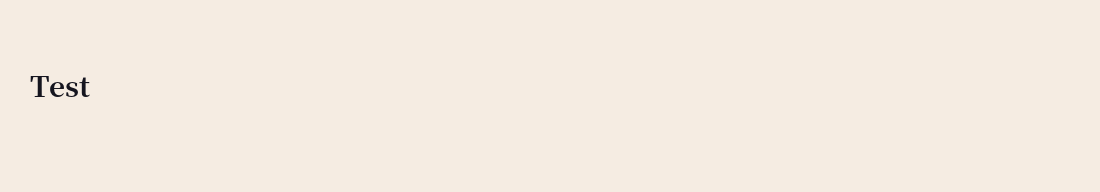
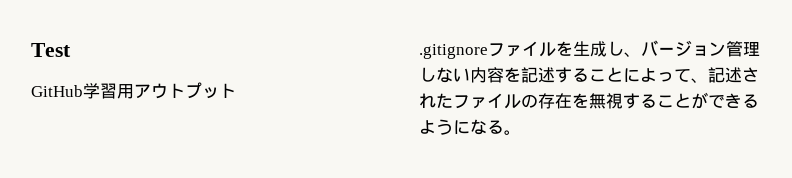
(90, 86) none -> [31,82,236,99] [419,40,760,59] [419,67,759,83] [419,92,759,109] [419,119,521,135] // GitHub学習用アウトプット // .gitignoreファイルを生成し、バージョン管理しない内容を記述することによって、記述されたファイルの存在を無視することができるようになる。

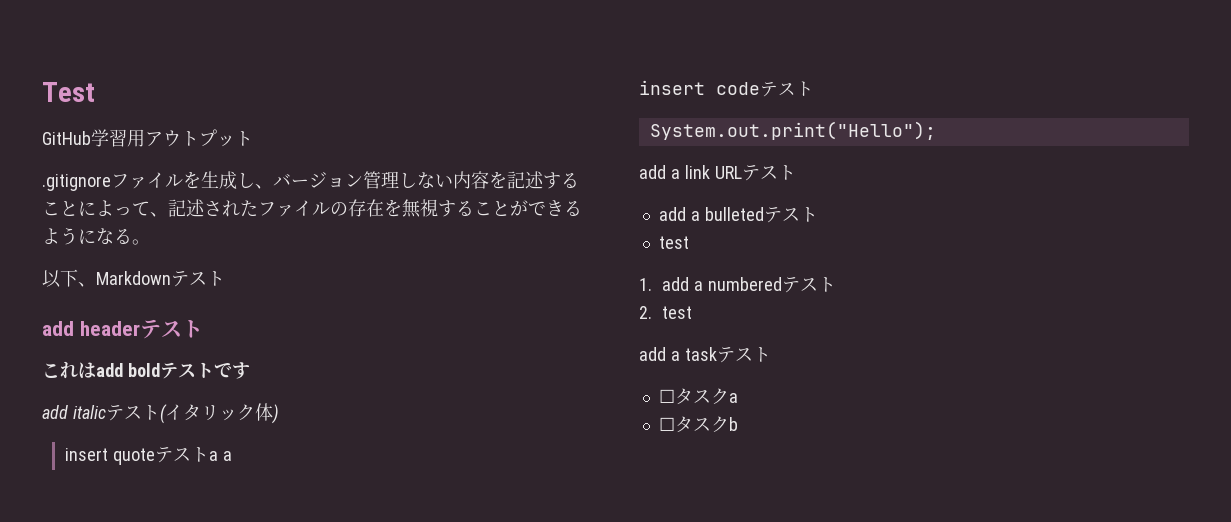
(521, 132) none -> [42,269,225,288] [42,319,203,339] [42,361,250,379] [42,403,279,424] [65,447,232,465] [639,80,814,97] [649,121,936,140] [639,165,796,181] [658,207,818,223] [658,236,689,249] [639,277,836,293] [639,306,693,319] [639,347,771,363] [658,388,738,405] [658,416,738,433] // 以下、Markdownテスト // add headerテスト // これはadd boldテストです // add italicテスト(イタリック体) // insert quoteテストa a // insert codeテスト // System.out.print("Hello"); // add a link URLテスト // add a bulletedテスト // test // 1. add a numberedテスト // 2. test // add a taskテスト // ☐タスクa // ☐タスクb

